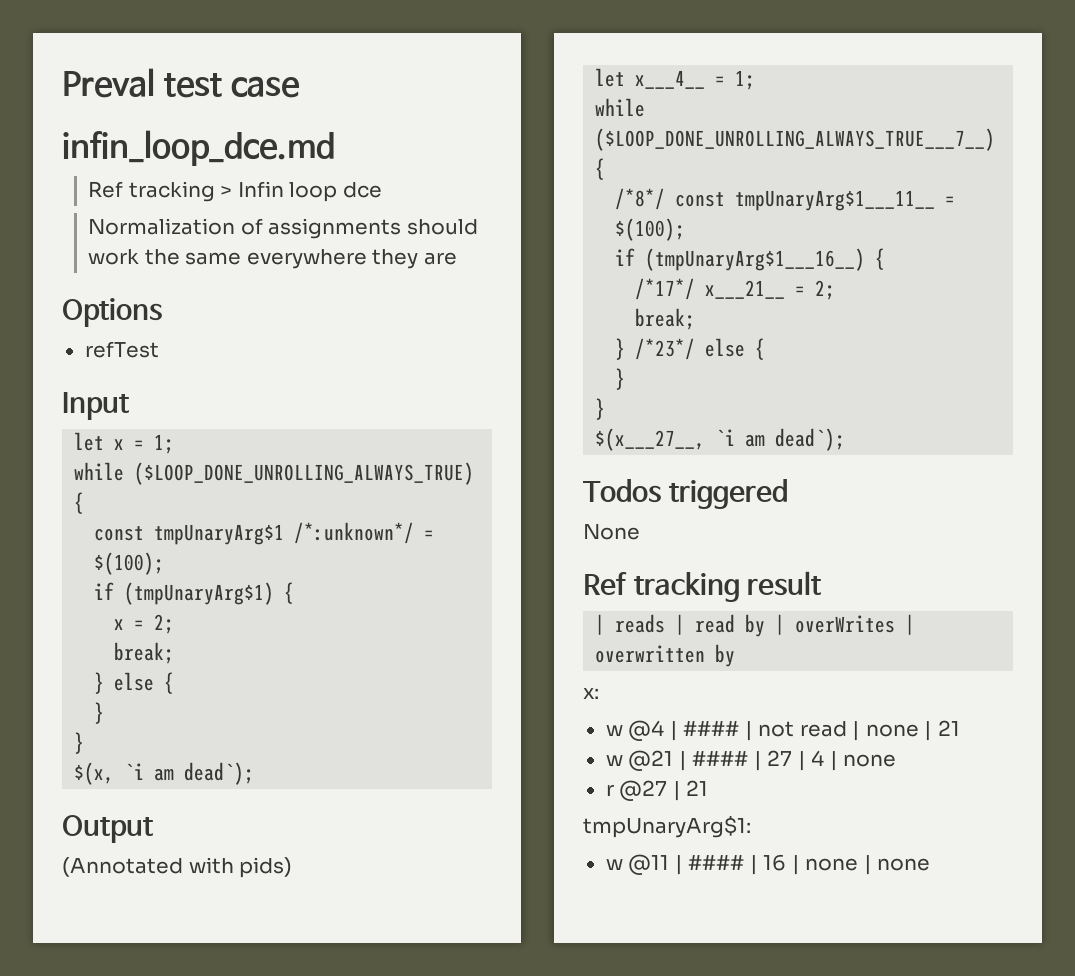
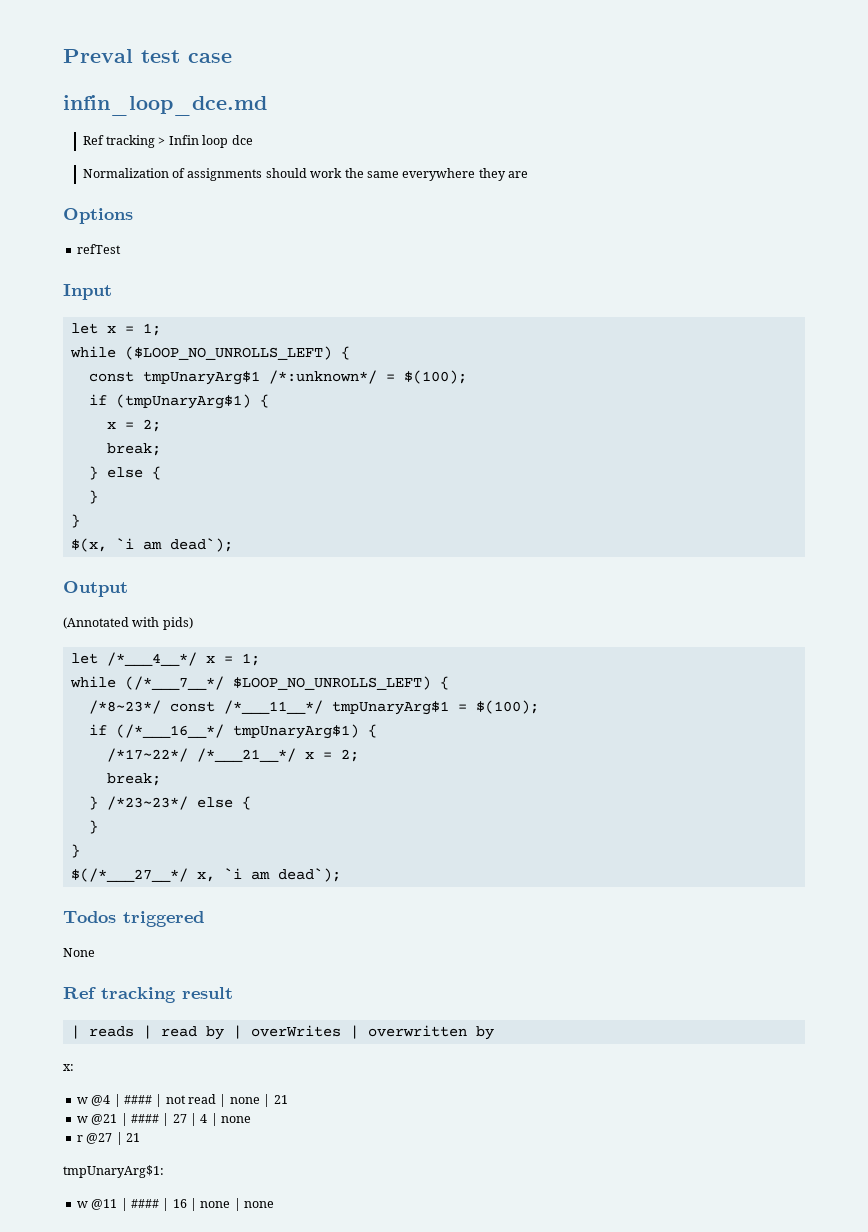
[134,462,475,485] ($LOOP_DONE_UNROLLING_ALWAYS_TRUE) -> [124,346,332,360] ($LOOP_NO_UNROLLS_LEFT)
[635,70,756,90] [595,98,646,117] [595,128,996,151] [595,158,606,180] [615,188,956,211] [615,218,686,241] [615,248,886,271] [635,278,836,300] [635,308,696,330] [615,338,766,360] [615,368,626,390] [595,398,606,420] [595,428,706,451] x___4__ = 1; // while ($LOOP_DONE_UNROLLING_ALWAYS_TRUE___7__) { // /*8*/ const tmpUnaryArg$1___11__ = $(100); // if (tmpUnaryArg$1___16__) { // /*17*/ x___21__ = 2; // break; // } /*23*/ else { // } // } // $(x___27__, -> [106,652,260,666] [69,676,449,690] [88,700,539,715] [88,724,377,739] [106,748,359,762] [106,773,161,786] [88,796,251,810] [88,820,98,834] [70,844,80,858] [70,868,215,882] /*___4__*/ x = 1; // while (/*___7__*/ $LOOP_NO_UNROLLS_LEFT) { // /*8~23*/ const /*___11__*/ tmpUnaryArg$1 = $(100); // if (/*___16__*/ tmpUnaryArg$1) { // /*17~22*/ /*___21__*/ x = 2; // break; // } /*23~23*/ else { // } // } // $(/*___27__*/ x,

